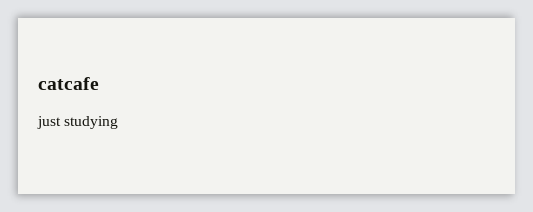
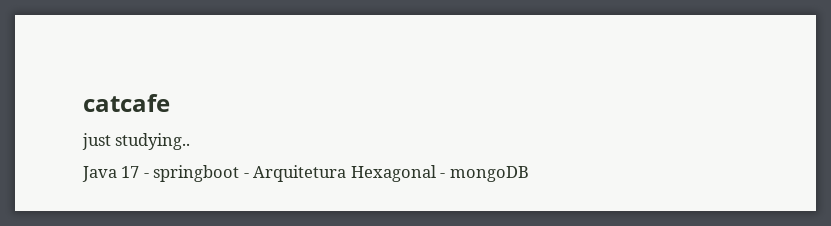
[64,116,119,129] studying -> [115,133,191,150] [82,165,529,182] studying.. // Java 17 - springboot - Arquitetura Hexagonal - mongoDB

